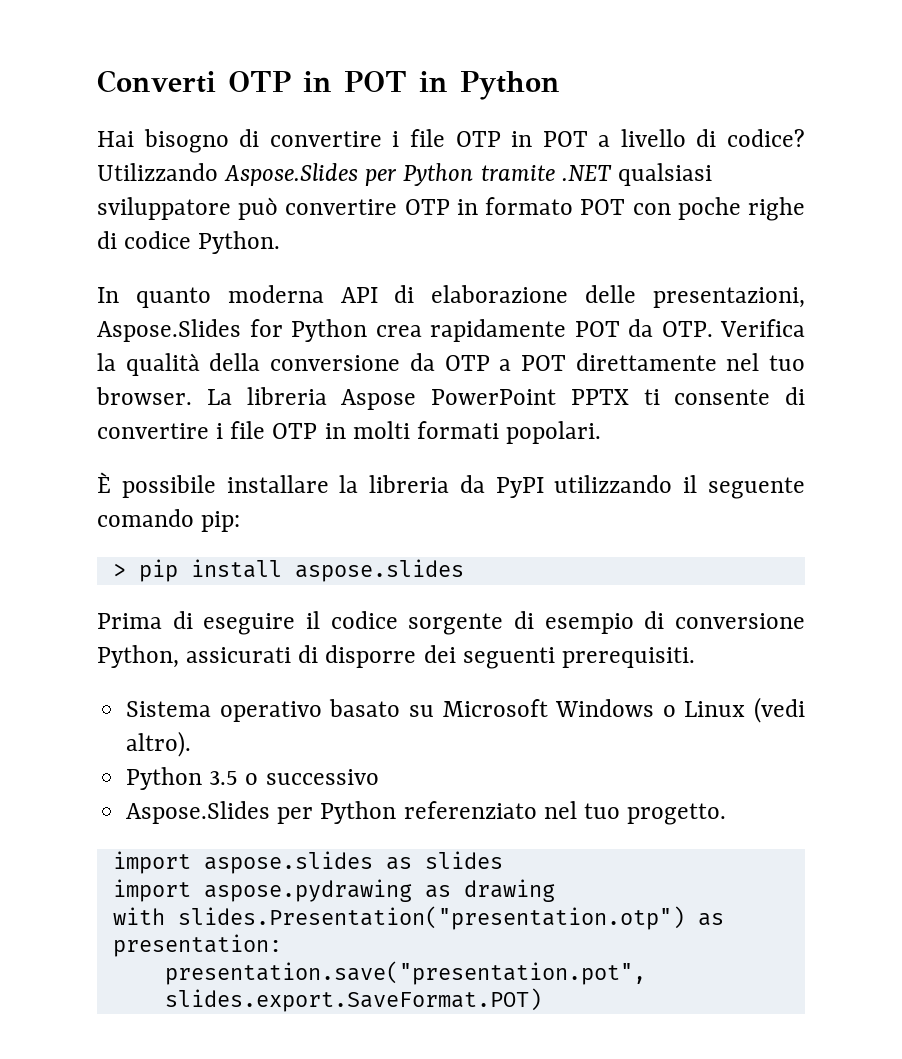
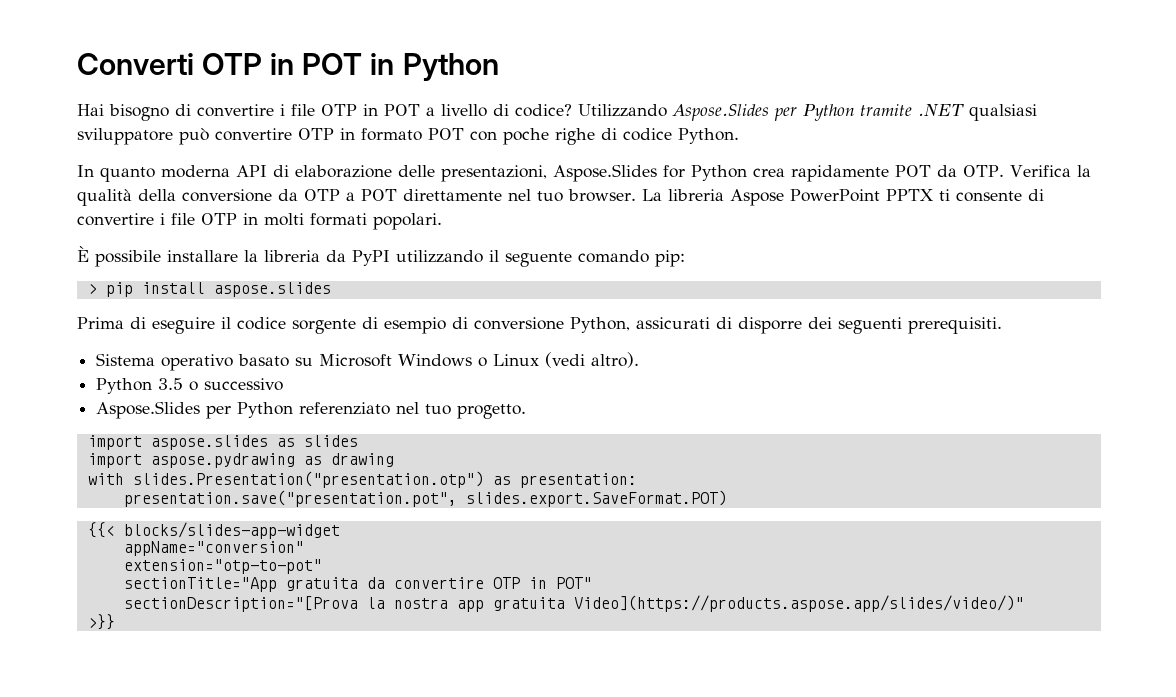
(542, 1000) none -> [87,522,340,539] [123,541,304,556] [123,559,322,574] [123,577,592,592] [123,595,1024,612] [87,614,115,630] // {{< blocks/slides-app-widget // appName="conversion" // extension="otp-to-pot" // sectionTitle="App gratuita da convertire OTP in POT" // sectionDescription="[Prova la nostra app gratuita Video](https://products.aspose.app/slides/video/)" // >}}

